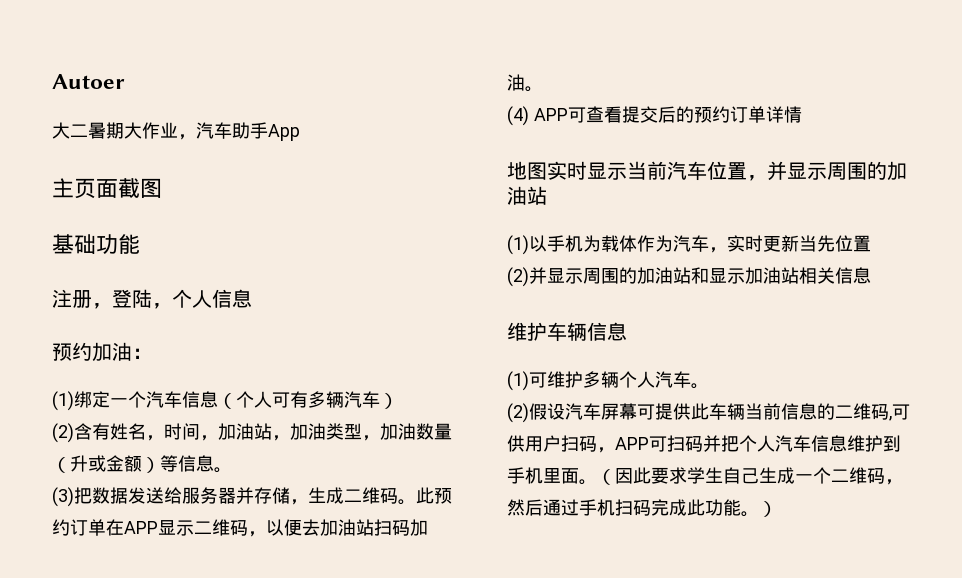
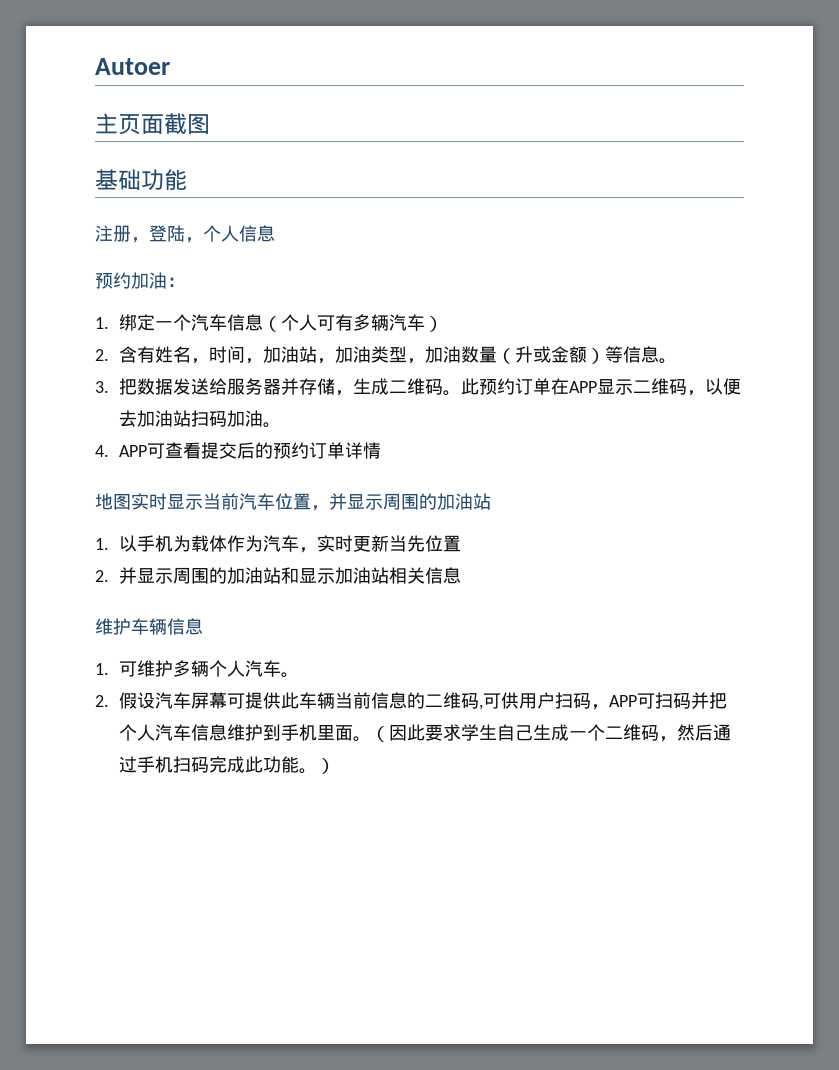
[52,122,300,141] // 大二暑期大作业，汽车助手App -> (170, 66) none
[52,391,74,411] (1) -> [95,317,109,329] 1.
[52,423,74,443] (2) -> [95,349,109,361] 2.
[52,487,74,507] (3) -> [95,381,109,393] 3.
[507,106,529,126] (4) -> [95,445,109,457] 4.
[507,235,529,255] (1) -> [95,538,109,550] 1.
[507,267,529,287] (2) -> [95,570,109,582] 2.
[507,371,529,391] (1) -> [95,663,109,675] 1.
[507,403,529,423] (2) -> [95,695,109,707] 2.

